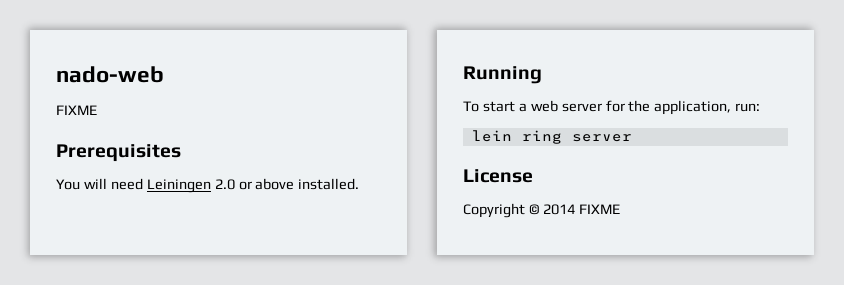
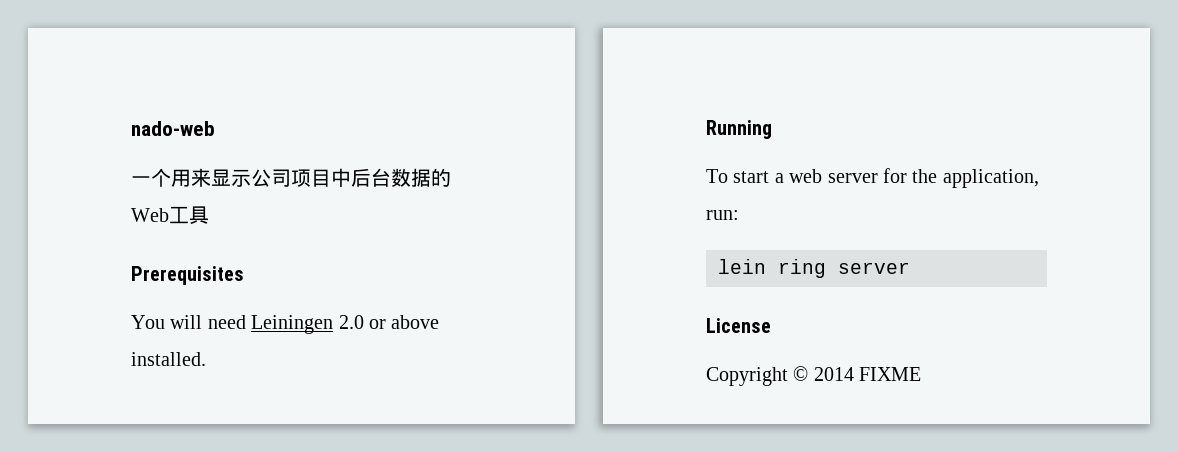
[56,105,97,115] FIXME -> [131,168,451,187] [131,206,209,224] 一个用来显示公司项目中后台数据的Web工具

